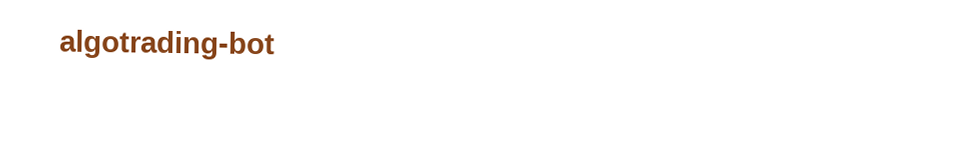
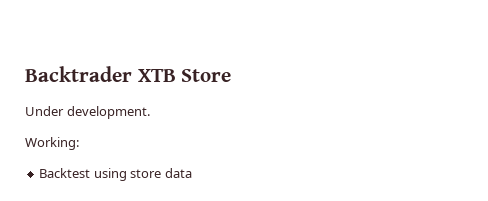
[59,29,275,61] algotrading-bot -> [25,66,232,82] [25,106,150,119] [25,137,79,150] [39,168,192,181] Backtrader XTB Store // Under development. // Working: // Backtest using store data

